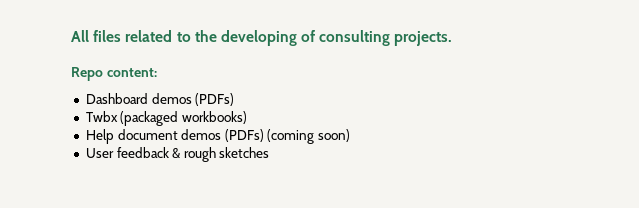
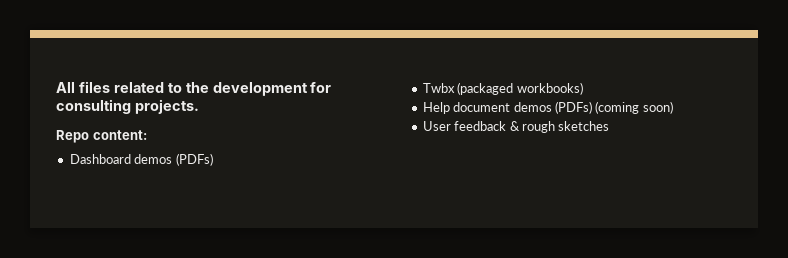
[220,30,316,46] developing of -> [212,82,332,96] development for

